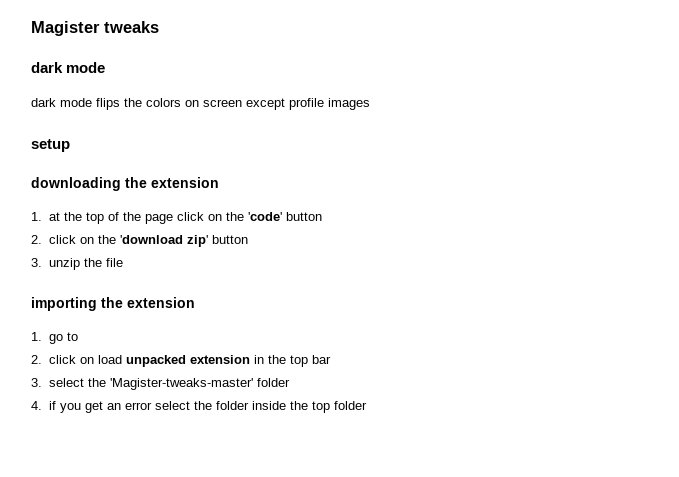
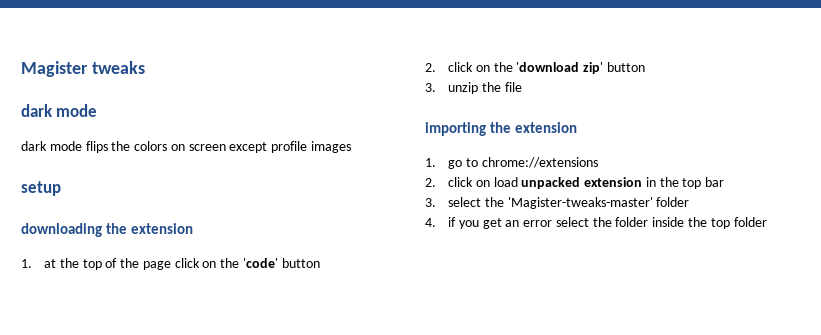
(78, 336) none -> [481,157,598,168] chrome://extensions

